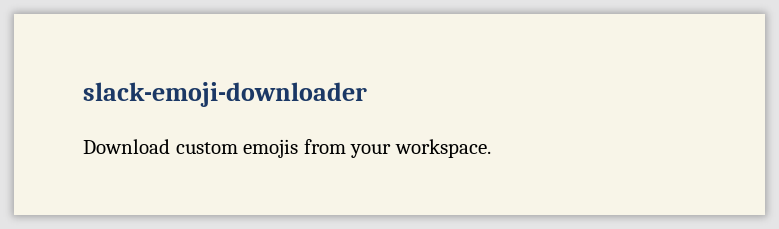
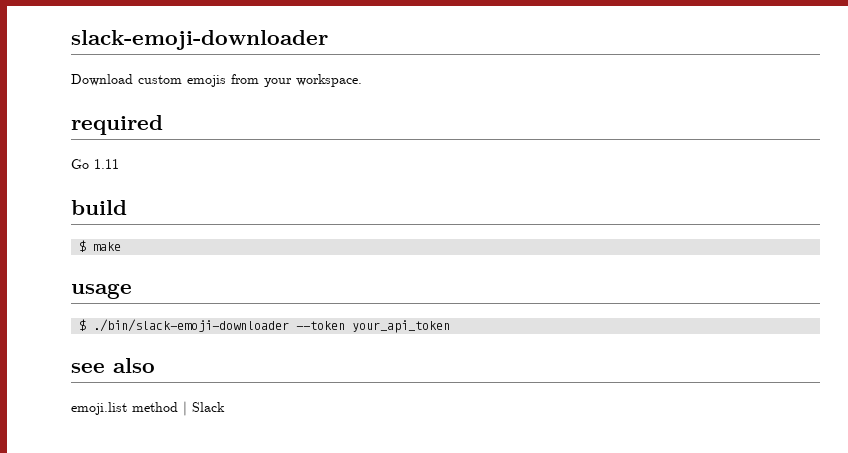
(491, 148) none -> [71,115,163,135] [71,159,119,169] [71,200,127,215] [79,240,122,252] [71,283,132,299] [79,319,451,333] [71,358,155,373] [71,401,225,416] // required // Go 1.11 // build // $ make // usage // $ ./bin/slack-emoji-downloader --token your_api_token // see also // emoji.list method | Slack

